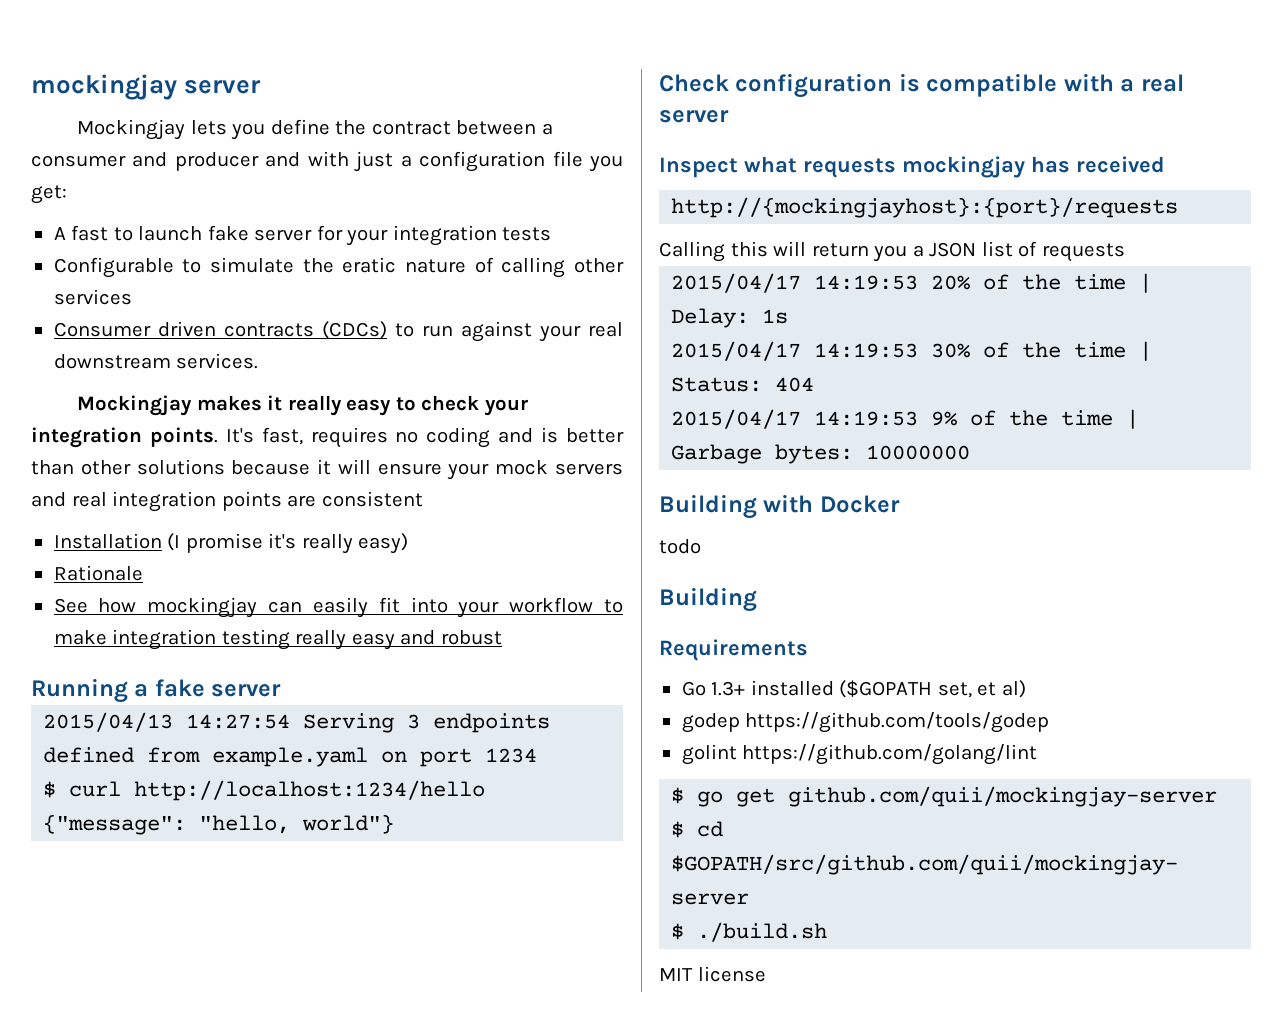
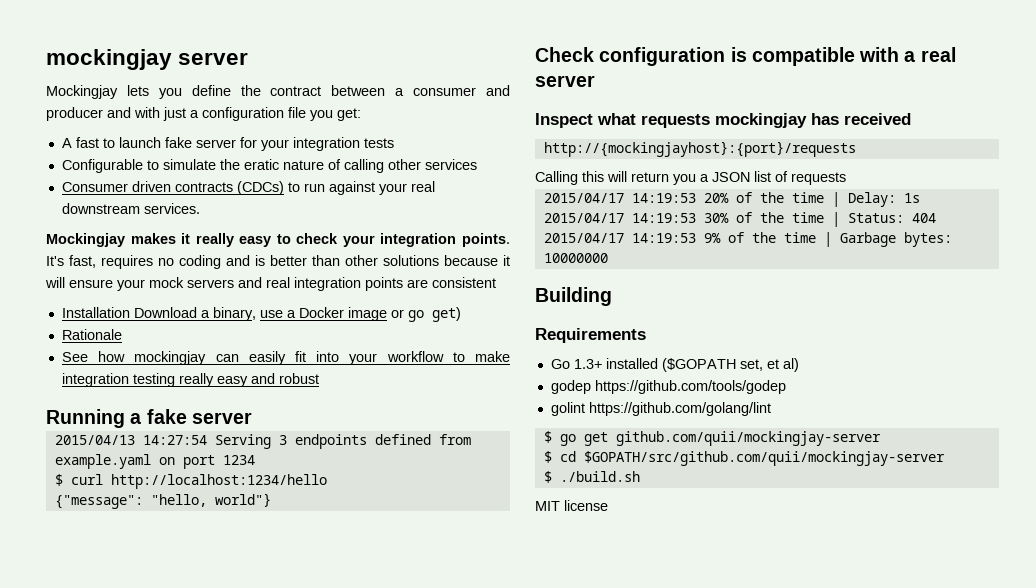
[167,533,409,554] (I promise it's really easy) -> [133,307,461,322] Download a binary, use a Docker image or go get)
[659,494,900,519] [659,539,701,554] // Building with Docker // todo -> (608, 258) none

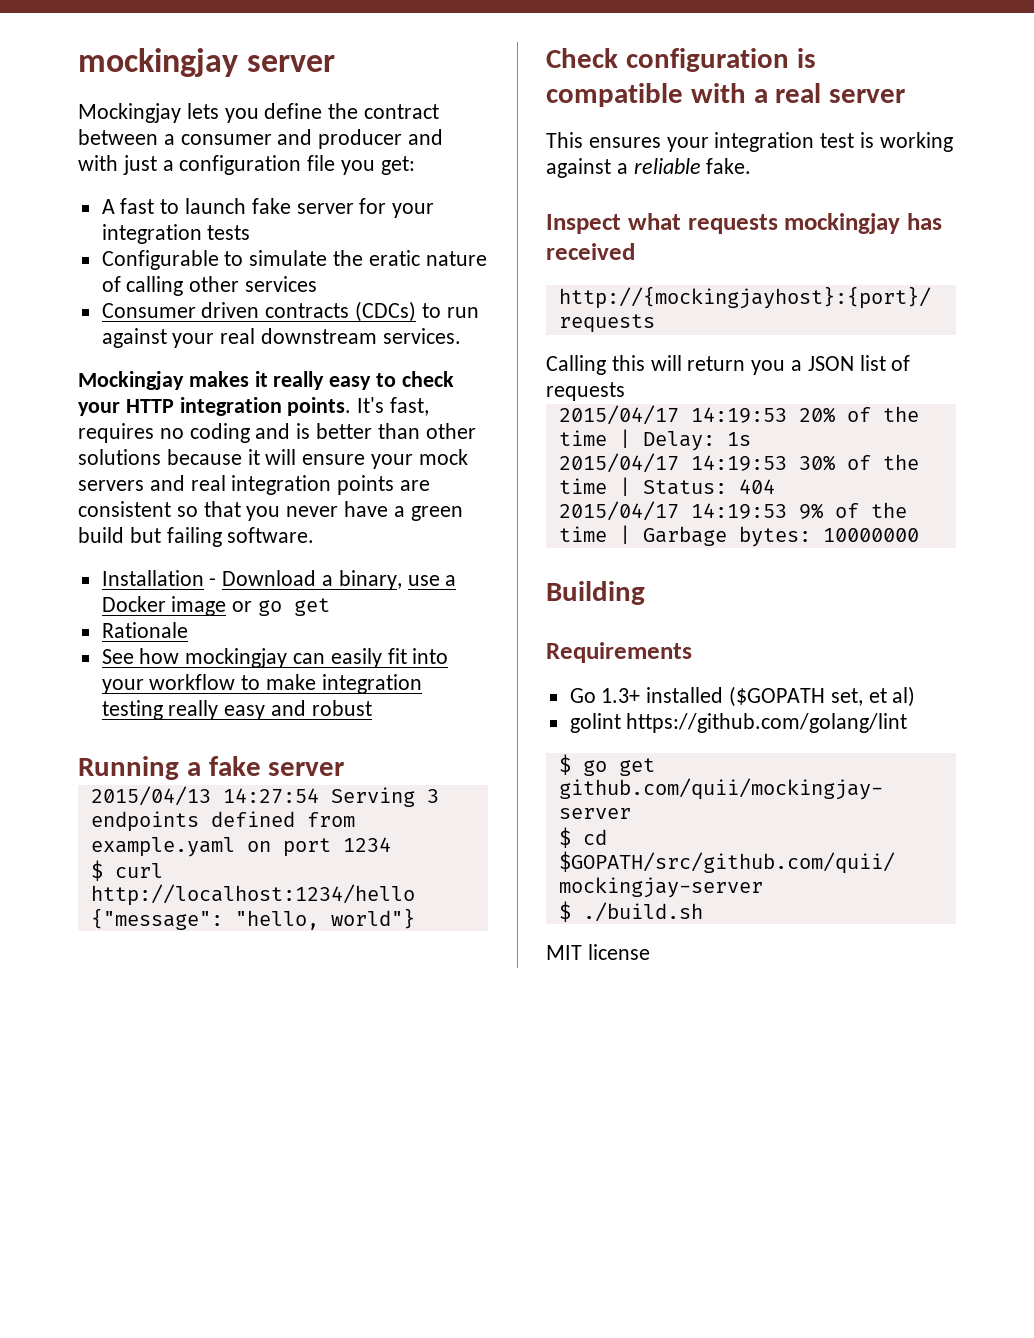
(375, 241) none -> [125,399,174,413] HTTP
(496, 282) none -> [176,501,463,521] [78,527,315,547] so that you never have a green build but failing software.
(130, 312) none -> [209,578,217,586] -
[431,307,461,322] get) -> [294,598,331,616] get
(595, 81) none -> [546,132,953,152] [546,158,752,178] // This ensures your integration test is working against a reliable fake.
[550,380,786,394] // godep https://github.com/tools/godep -> (916, 696) none

